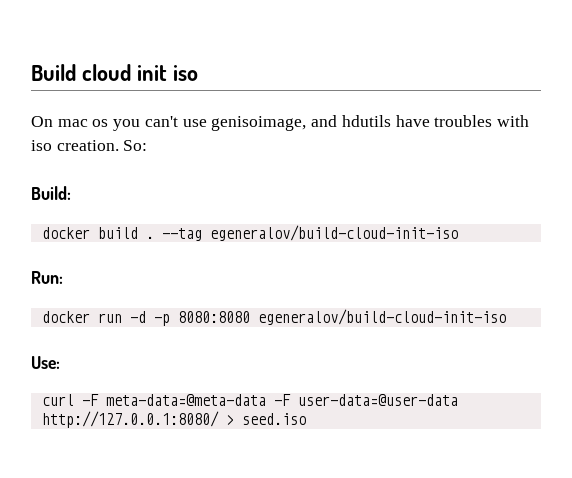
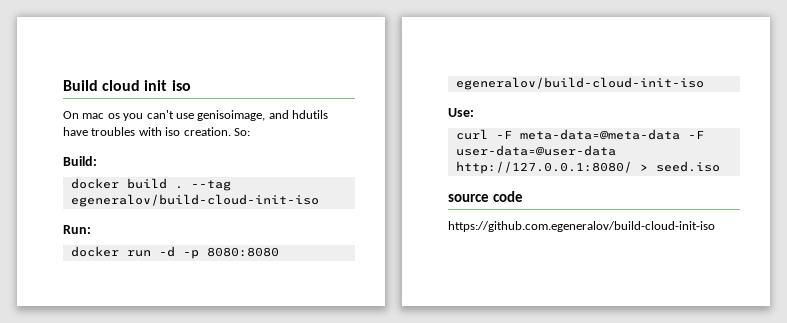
(306, 419) none -> [448,191,523,202] [448,221,715,232] // source code // https://github.com.egeneralov/build-cloud-init-iso

